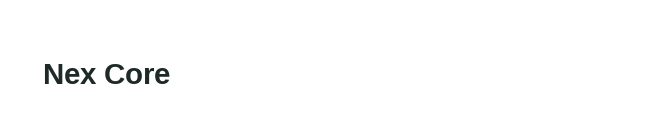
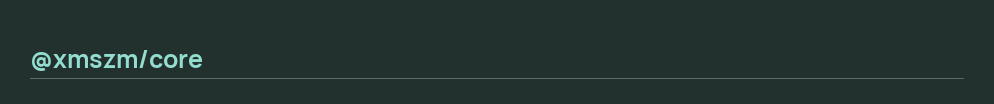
[43,64,170,84] Nex Core -> [30,50,203,71] @xmszm/core

